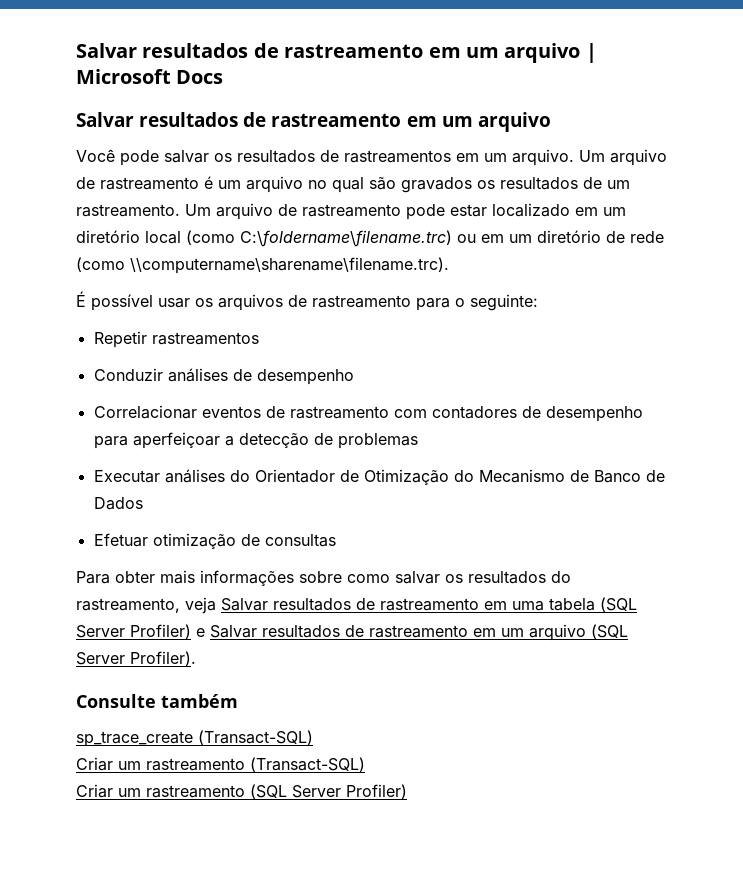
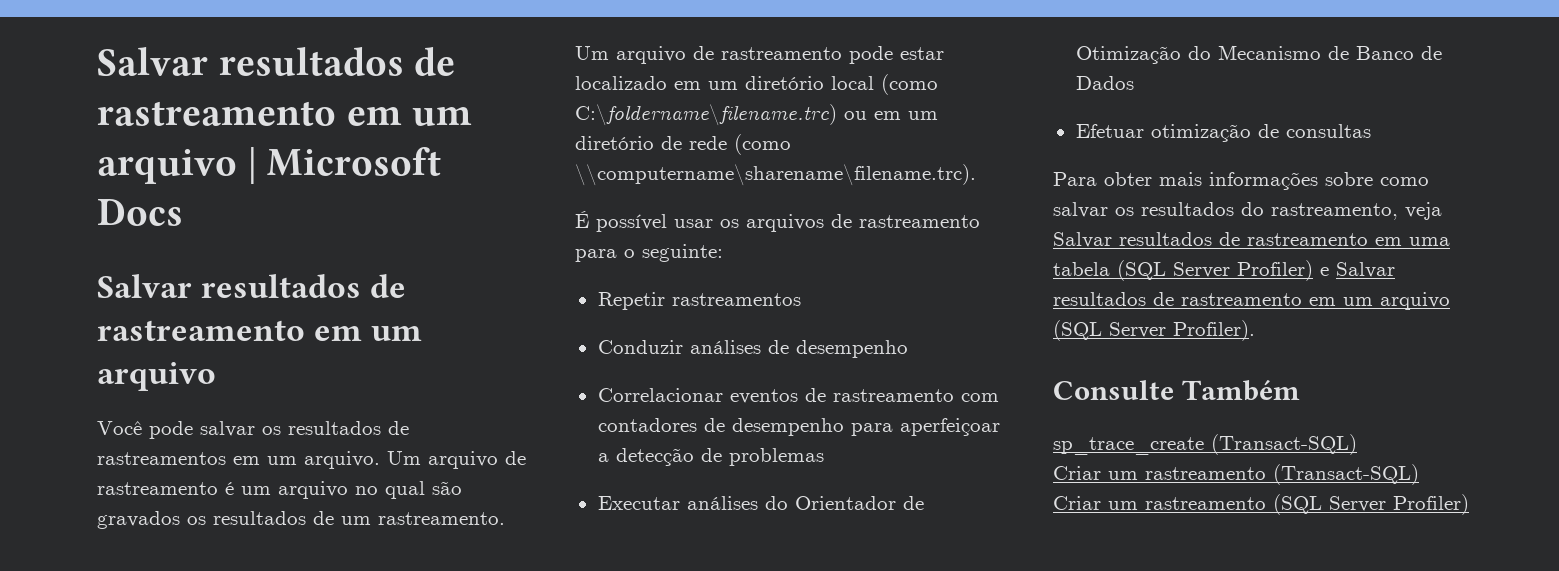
[161,694,238,708] também -> [1181,380,1300,401] Também

